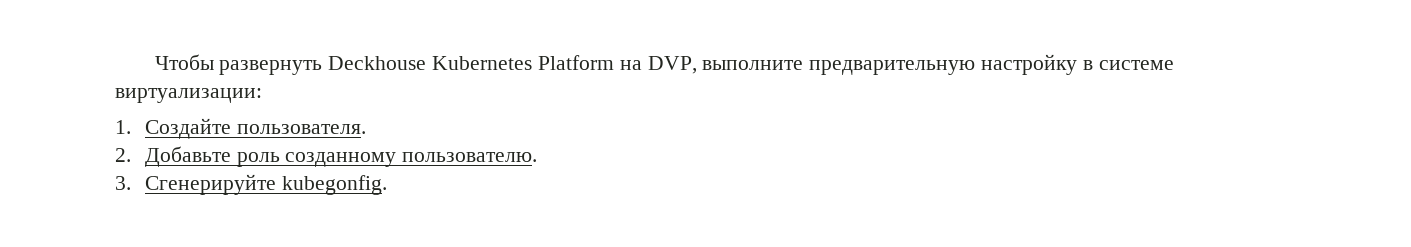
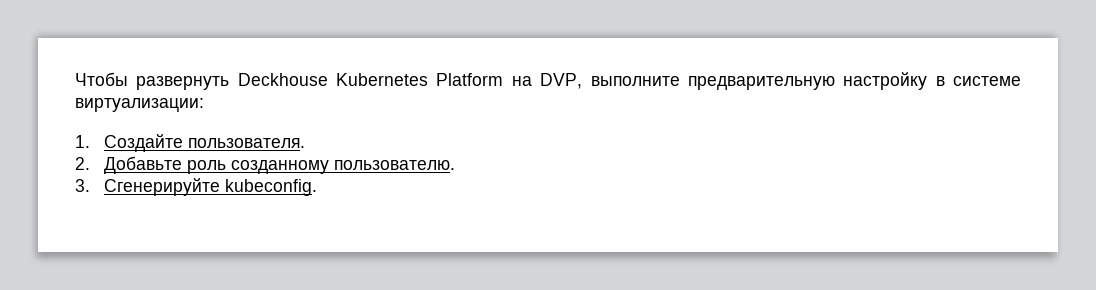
[281,175,387,195] kubegonfig. -> [225,179,318,196] kubeconfig.

